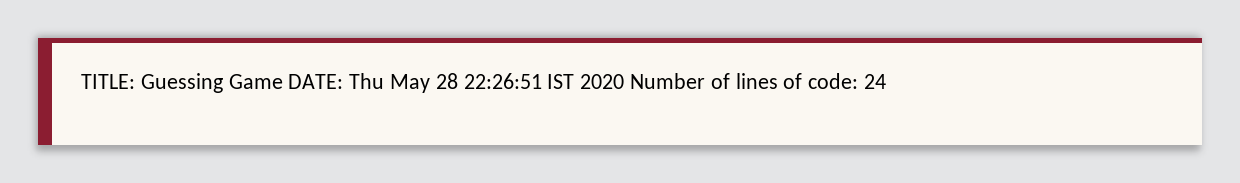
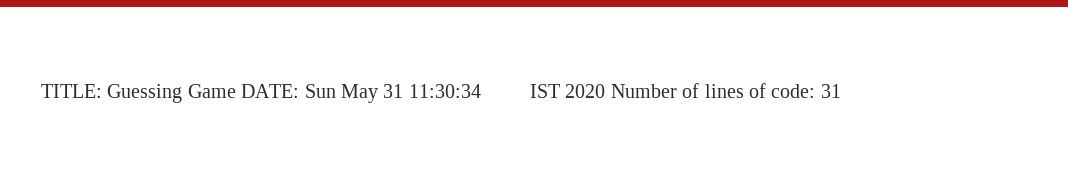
[349,73,542,93] Thu May 28 22:26:51 -> [304,84,481,103] Sun May 31 11:30:34
[864,74,887,89] 24 -> [820,84,841,98] 31

